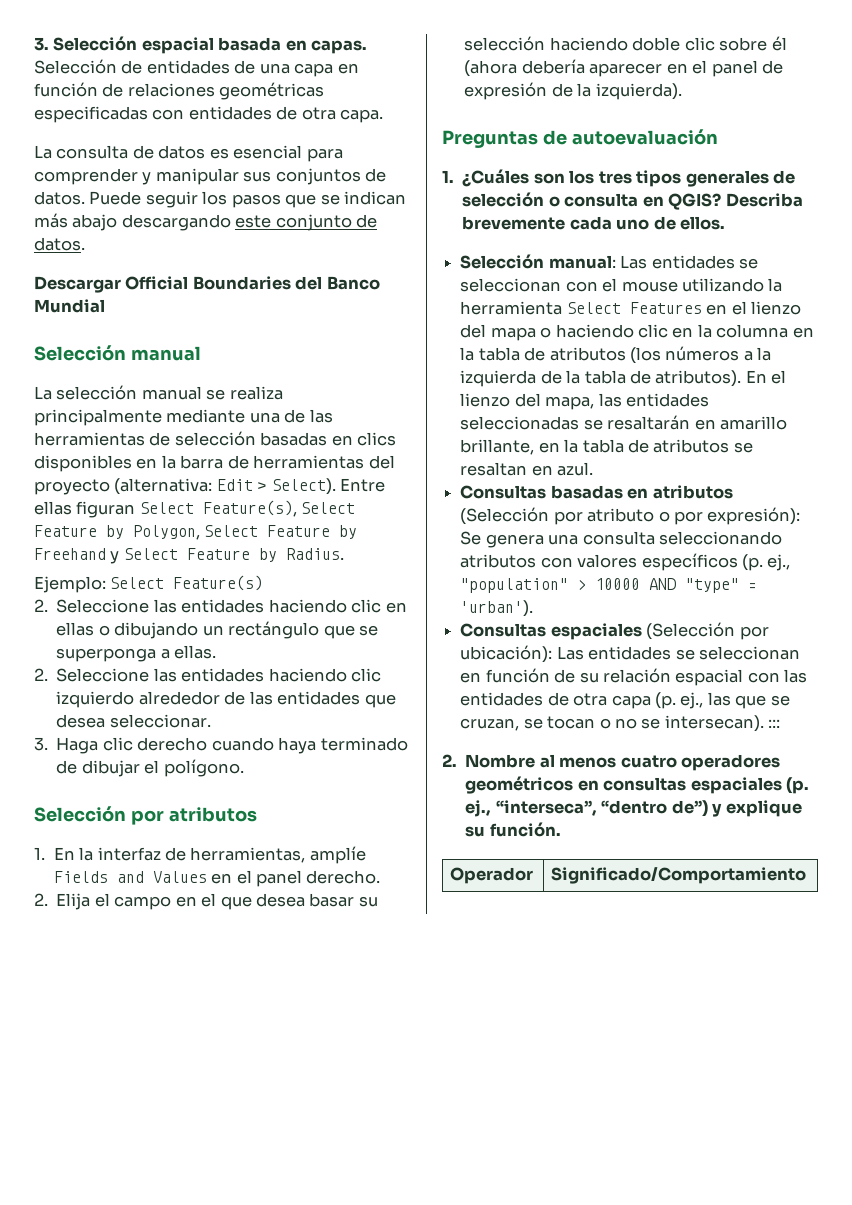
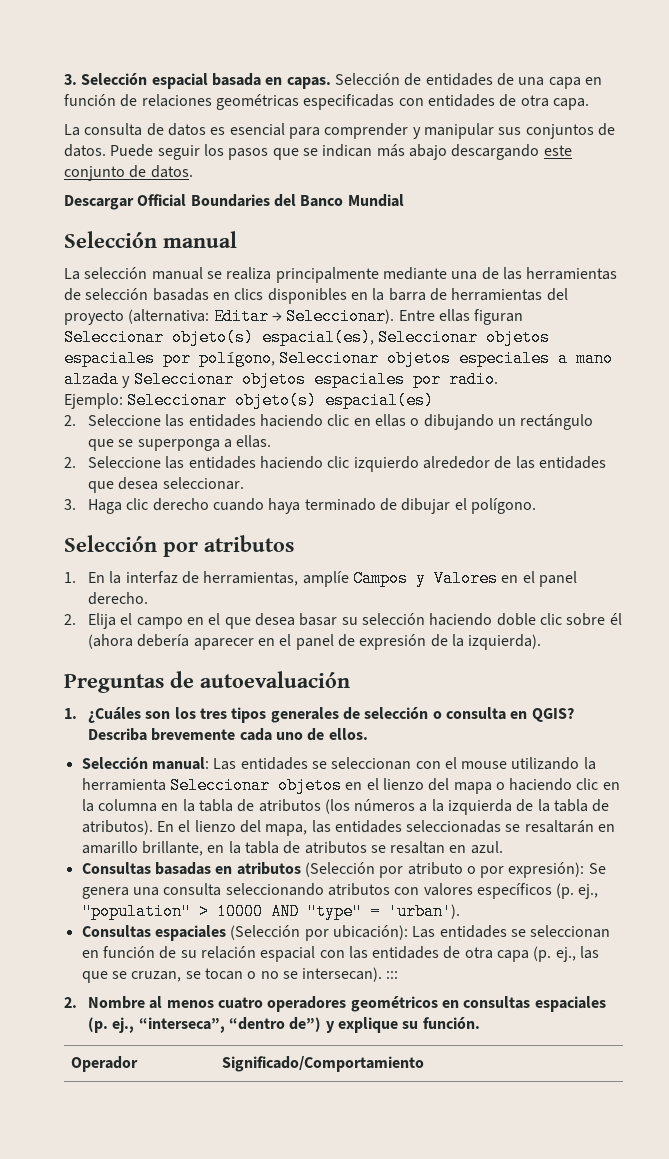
[216,478,386,495] [34,500,356,518] [34,525,358,540] [34,548,344,564] [34,575,264,593] Edit > Select). Entre ellas figuran Select Feature(s), Select Feature by Polygon, Select Feature by Freehand y Select Feature by Radius. // Ejemplo: Select Feature(s) -> [213,308,524,325] [64,329,551,346] [64,350,614,367] [64,371,498,388] [64,392,435,409] Editar → Seleccionar). Entre ellas figuran Seleccionar objeto(s) espacial(es), Seleccionar objetos espaciales por polígono, Seleccionar objetos especiales a mano alzada y Seleccionar objetos espaciales por radio. // Ejemplo: Seleccionar objeto(s) espacial(es)
[53,871,207,883] Fields and Values -> [353,570,499,587] Campos y Valores
[566,302,702,314] Select Features -> [169,777,342,794] Seleccionar objetos

